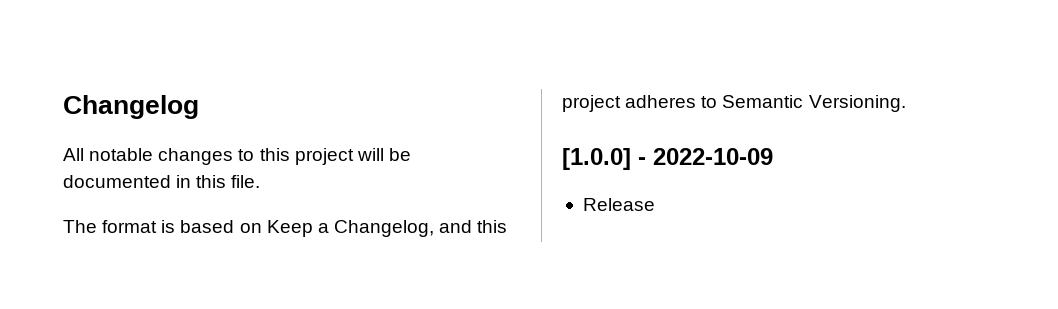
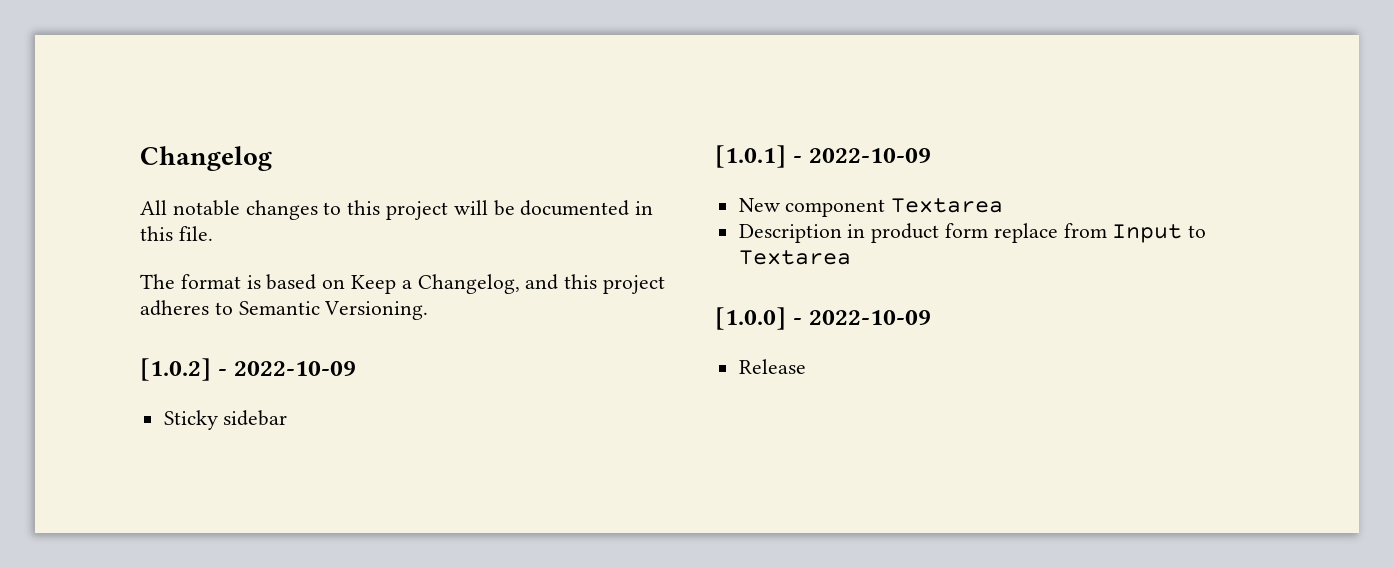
(906, 103) none -> [140,358,356,381] [163,410,288,430] [715,145,931,168] [738,198,1004,217] [738,223,1207,243] [738,250,851,265] // [1.0.2] - 2022-10-09 // Sticky sidebar // [1.0.1] - 2022-10-09 // New component Textarea // Description in product form replace from Input to Textarea

